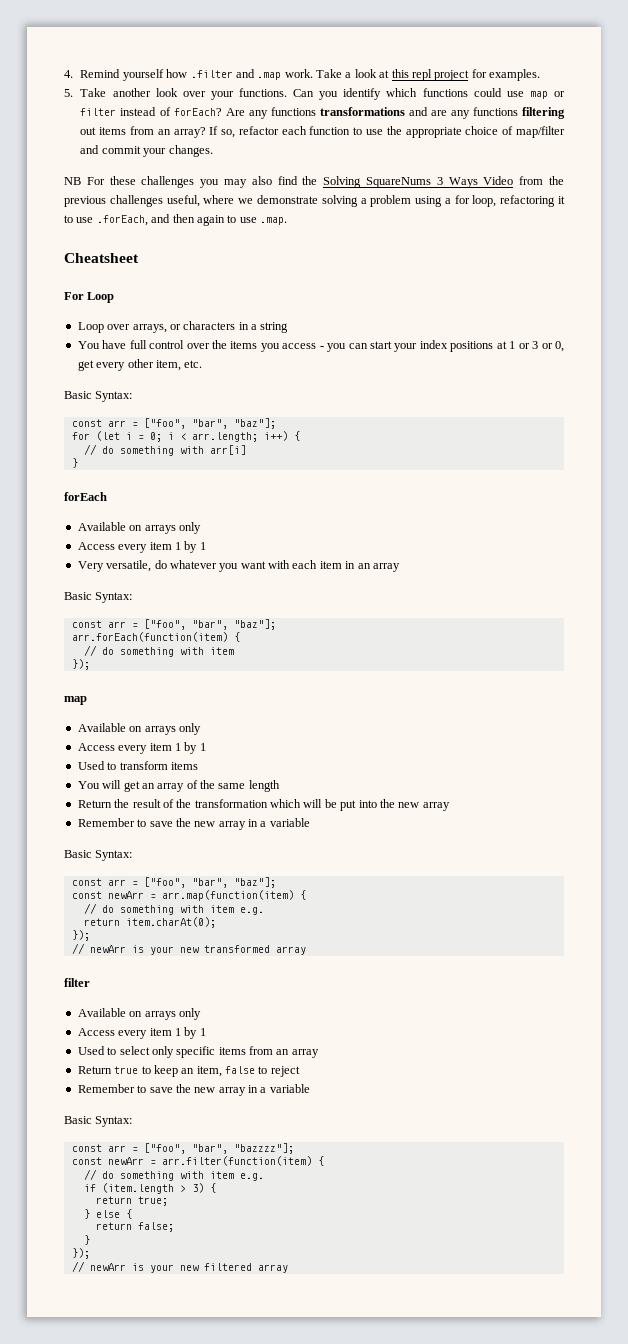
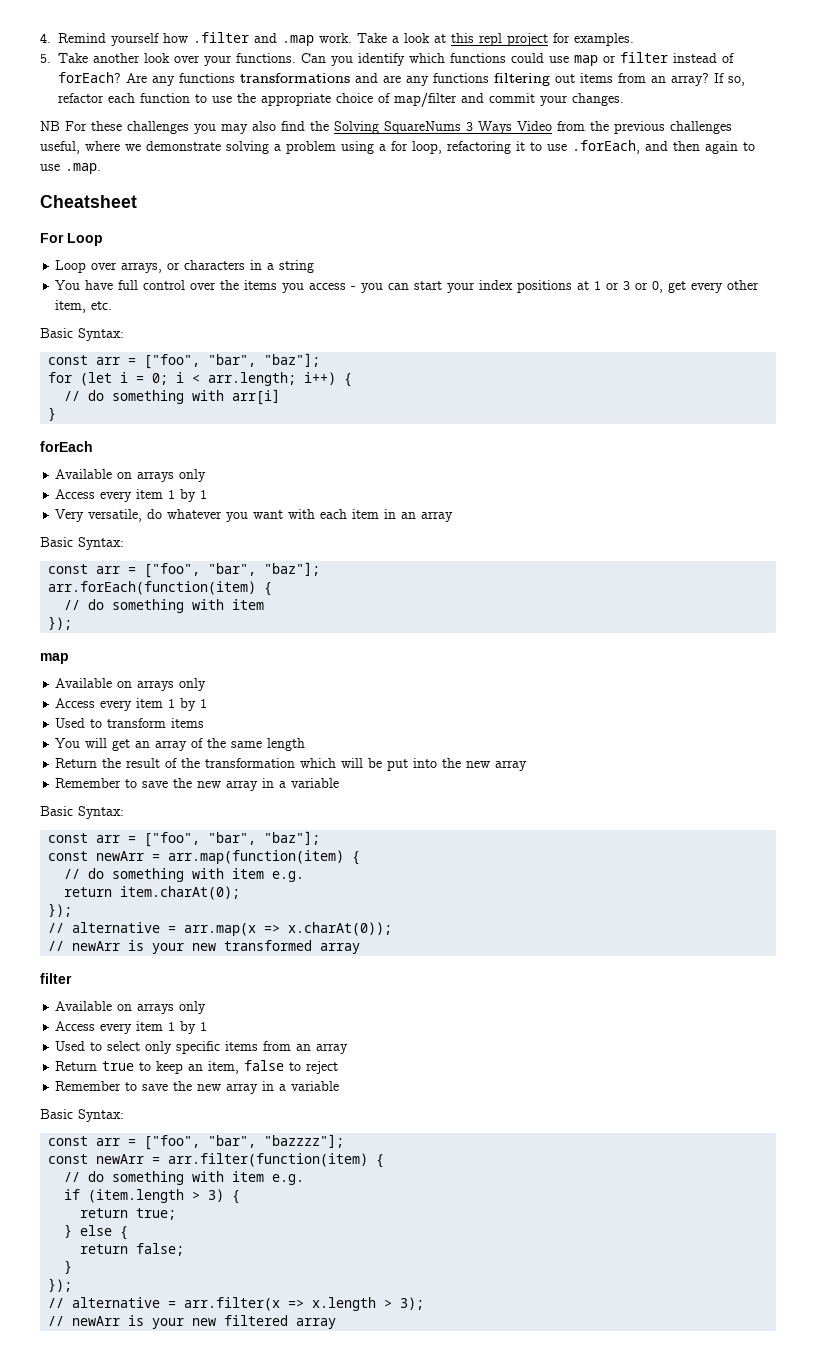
(90, 935) none -> [48,922,393,936] // // alternative = arr.map(x => x.charAt(0));
(90, 1253) none -> [48,1297,425,1311] // // alternative = arr.filter(x => x.length > 3);

